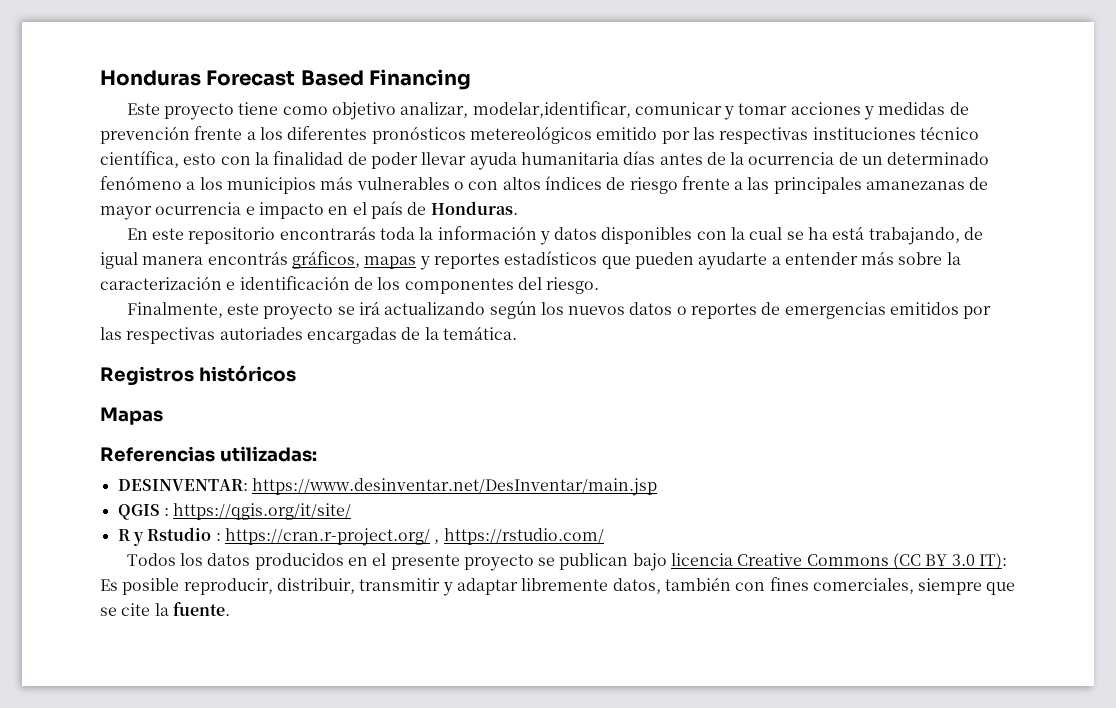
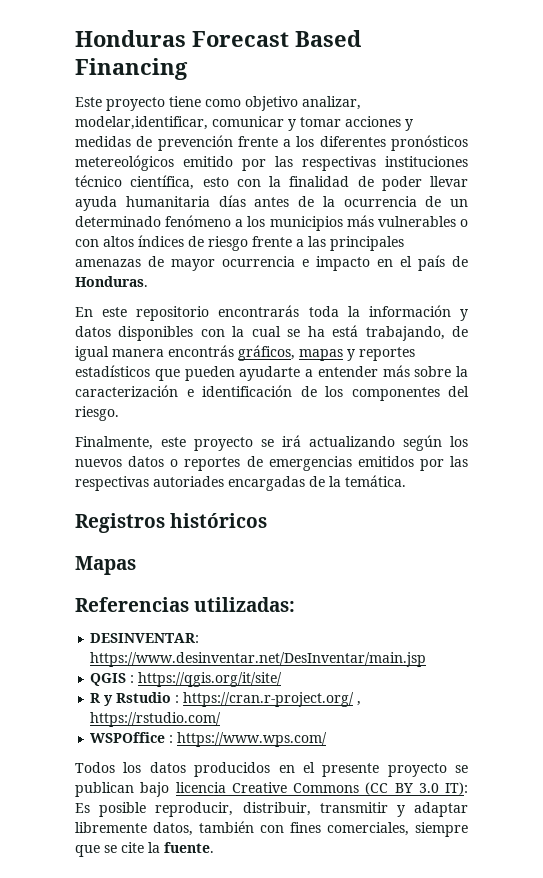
[866,181,966,190] amanezanas -> [75,259,141,267] amenazas
(604, 536) none -> [90,732,328,747] // WSPOffice : https://www.wps.com/

